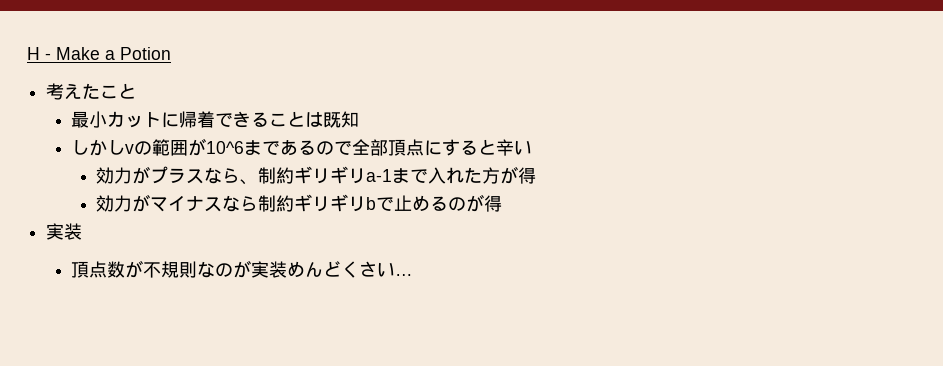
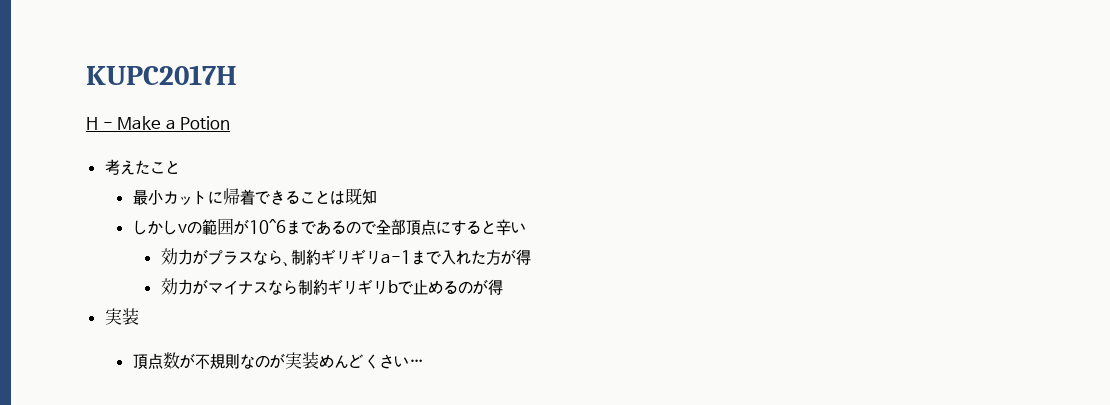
(27, 53) none -> [86,65,237,85] KUPC2017H //

